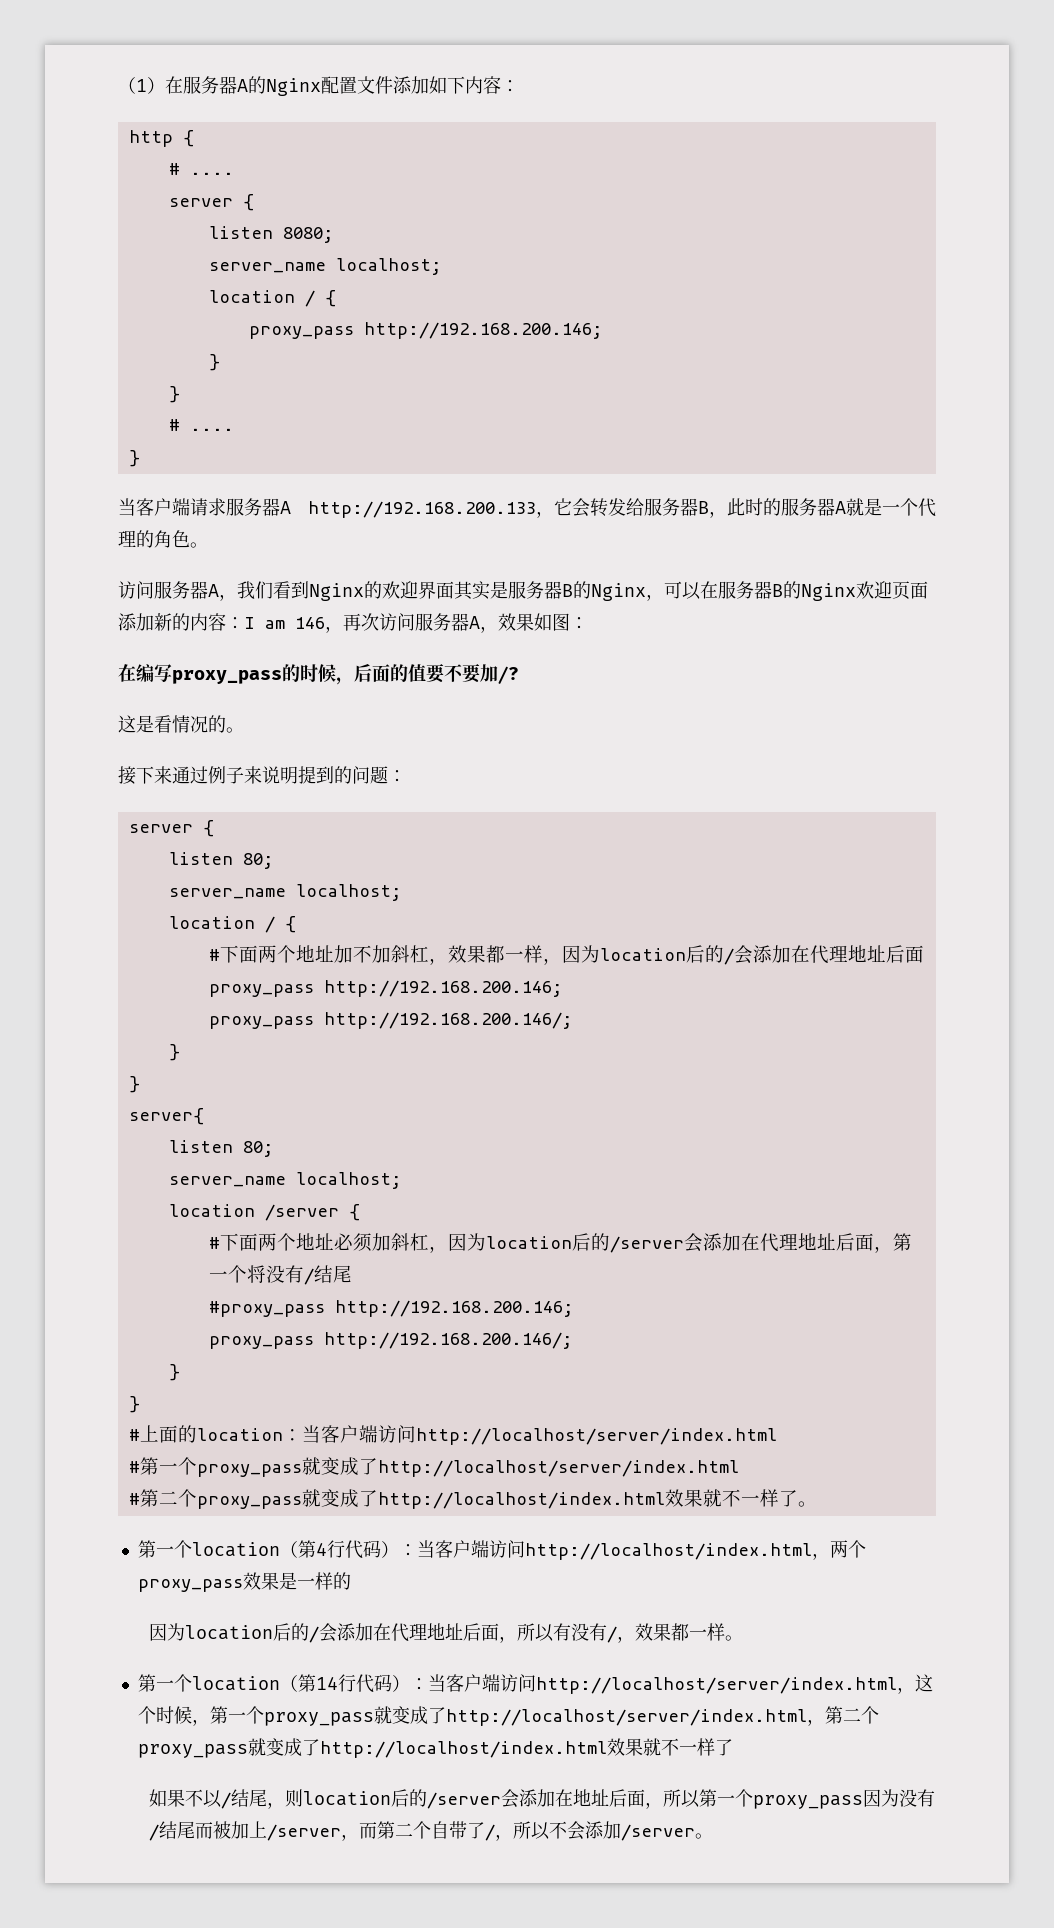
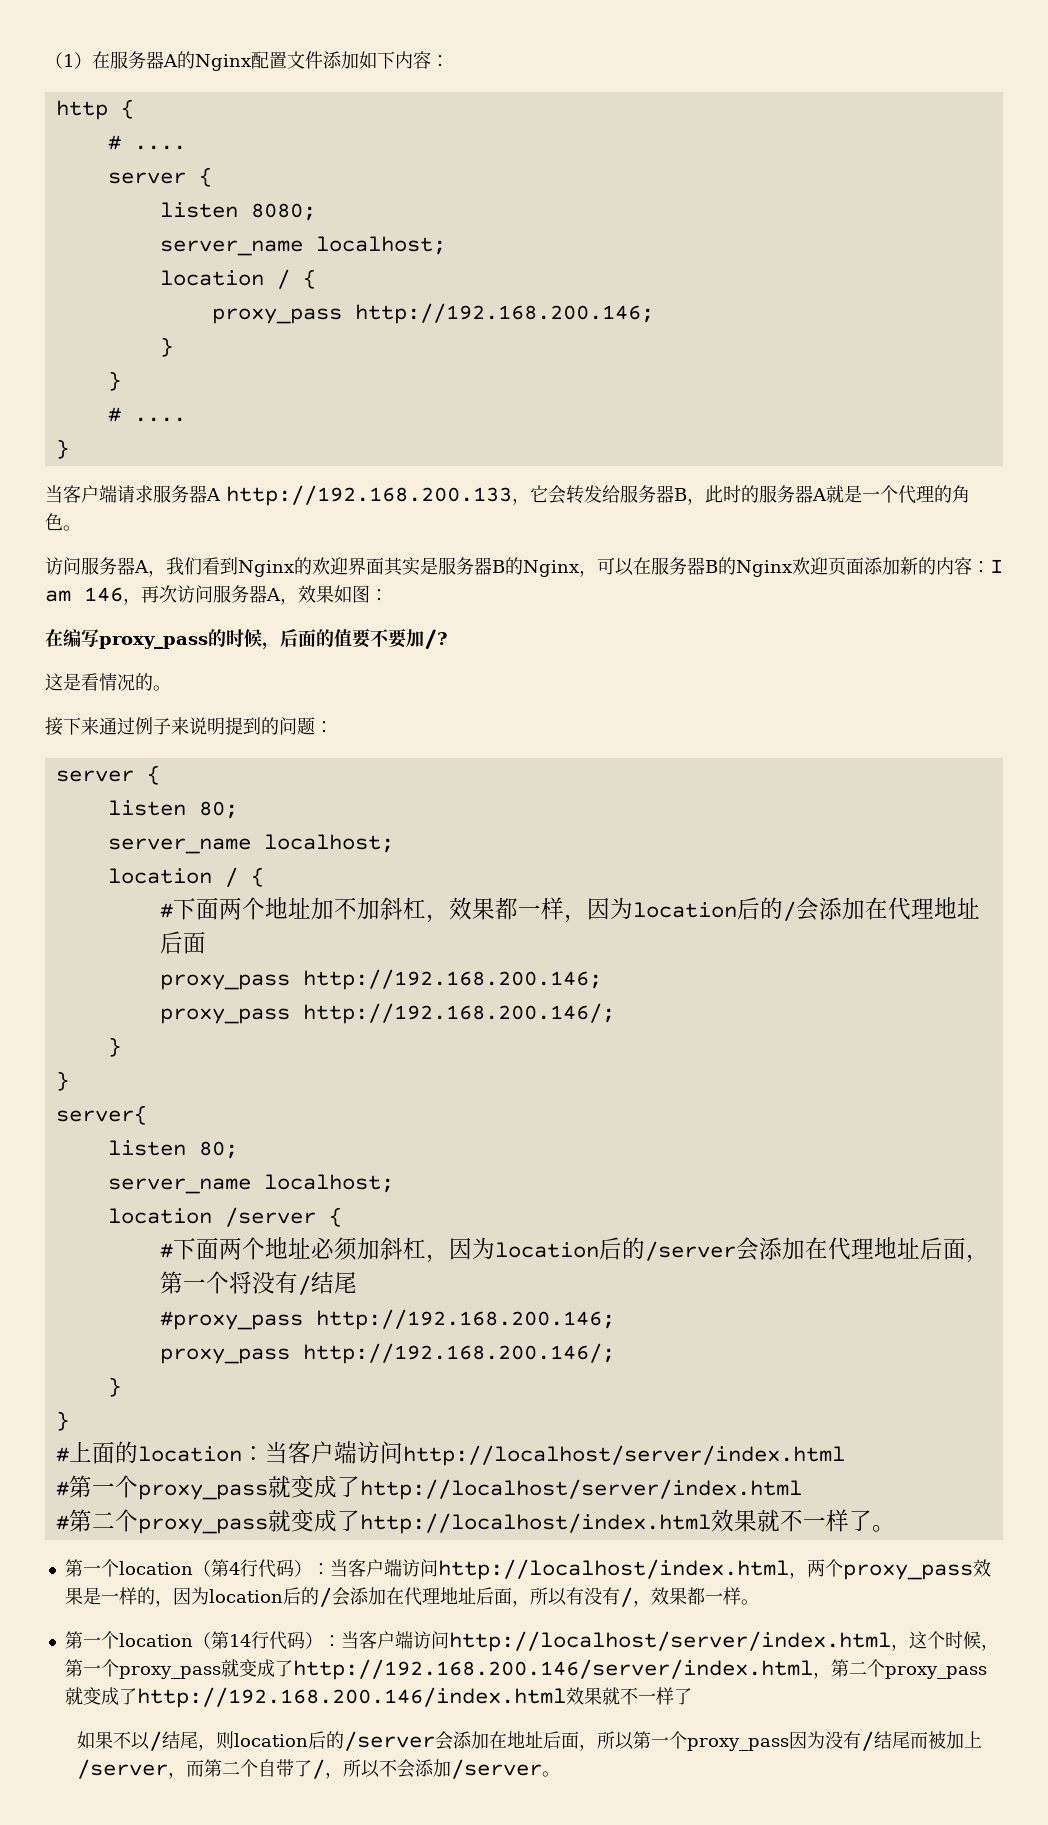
(351, 1581) // -> [154,1600,173,1607] ，
[445,1709,807,1726] http://localhost/server/index.html -> [292,1659,813,1680] http://192.168.200.146/server/index.html
[319,1741,607,1758] http://localhost/index.html -> [136,1687,566,1708] http://192.168.200.146/index.html

